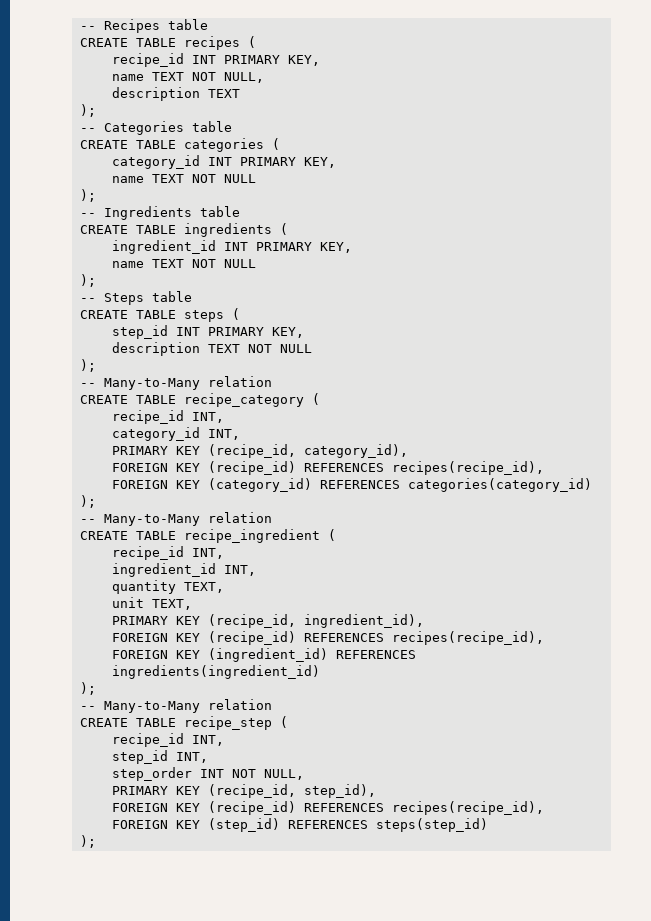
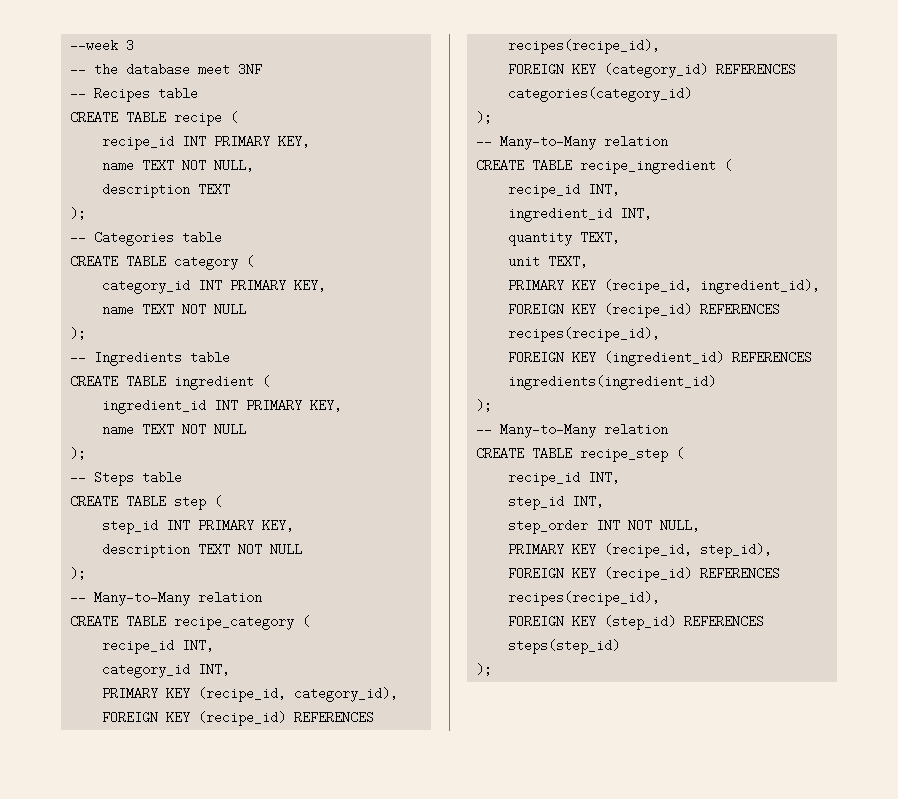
(80, 28) none -> [69,39,134,52] [69,63,262,76] --week 3 // -- the database meet 3NF //
[184,36,241,50] recipes -> [173,111,222,126] recipe
[184,138,265,152] categories -> [173,255,238,270] category
[184,223,273,237] ingredients -> [173,375,254,390] ingredient
[184,310,225,322] steps -> [173,495,206,510] step

